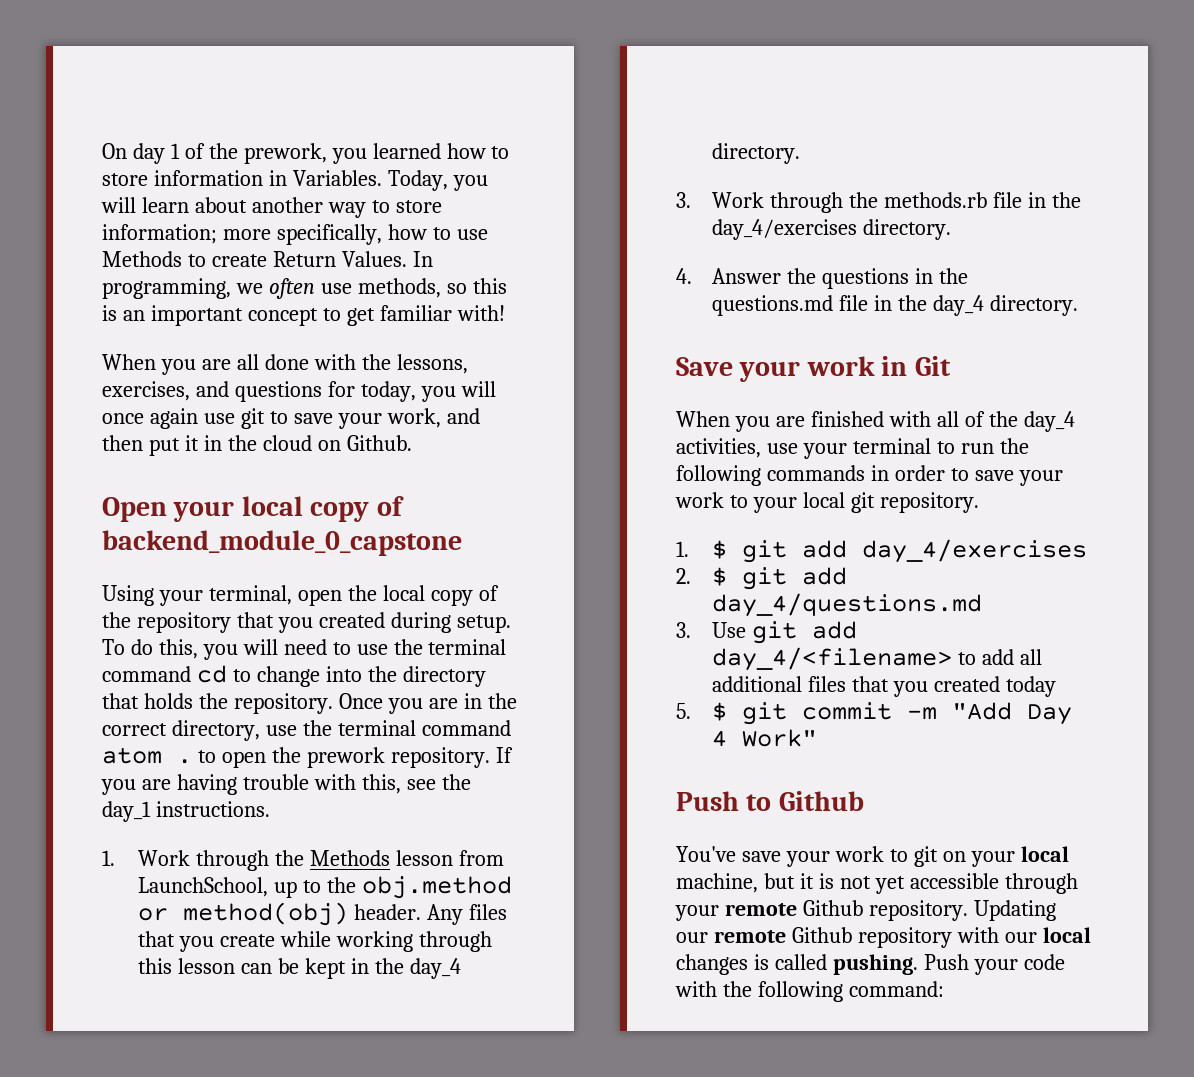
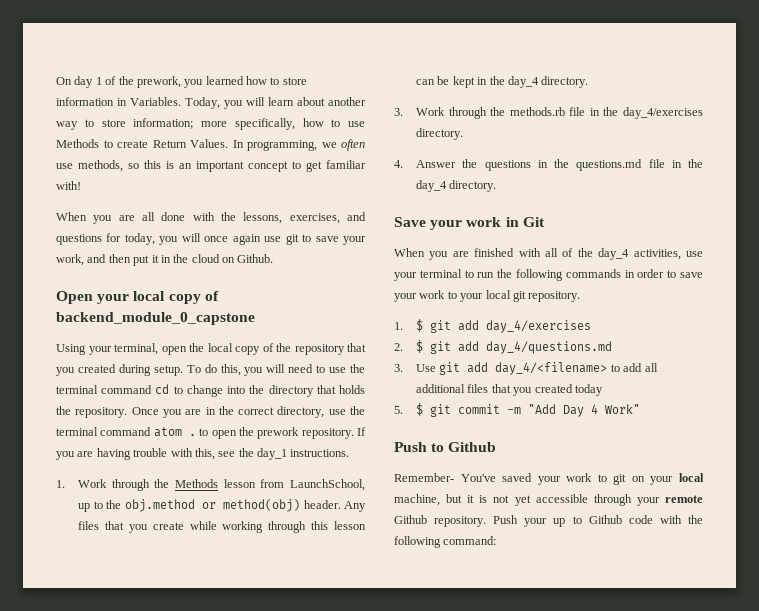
[676,846,781,862] You've save -> [394,473,533,482] Remember- You've saved
[973,900,1056,921] [676,927,1091,948] [676,954,1018,975] Updating our remote Github repository with our local changes is called pushing. Push your -> [493,515,622,527] Push your up to Github

